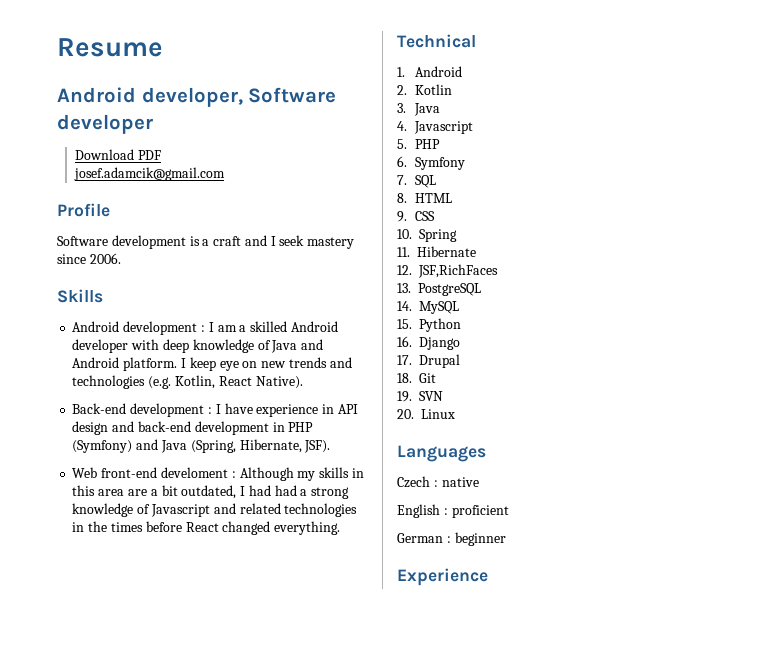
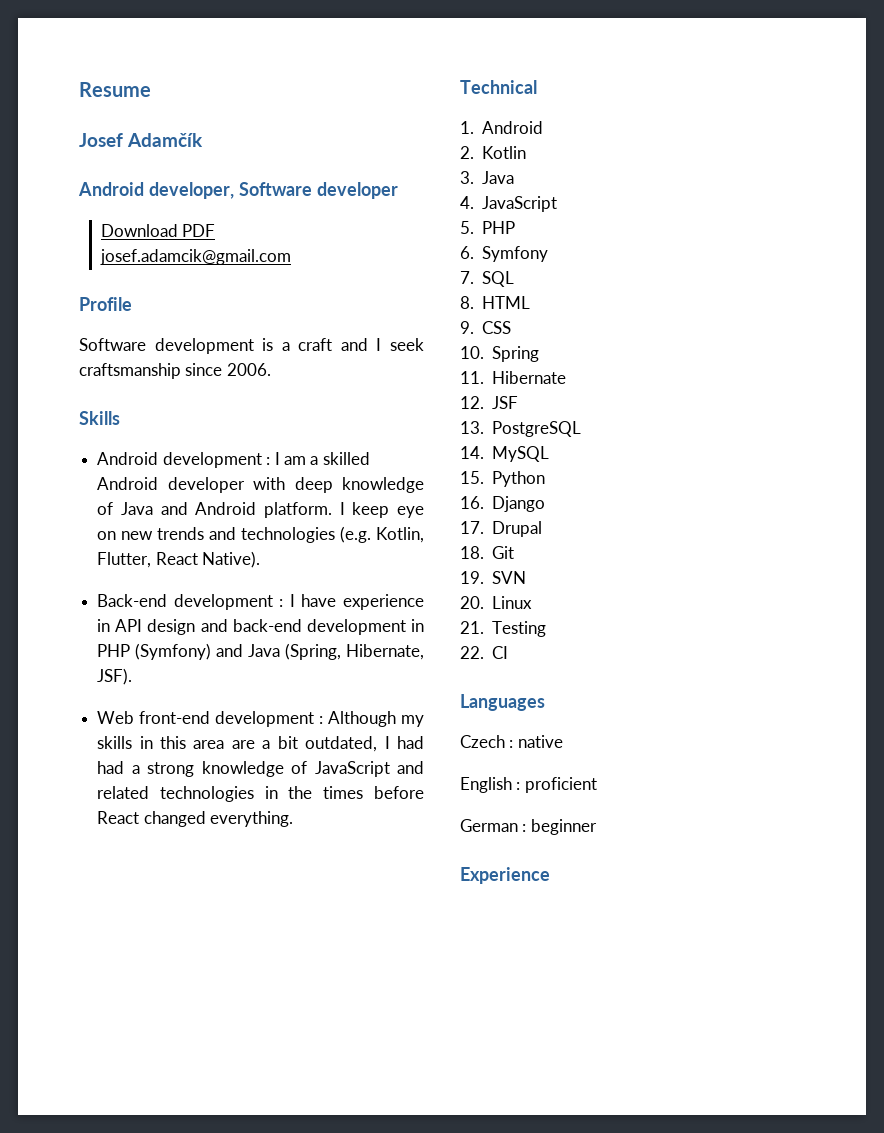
(163, 47) none -> [79,133,204,147] // Josef Adamčík
[307,237,355,249] mastery -> [79,363,181,379] craftsmanship
(215, 382) none -> [97,552,152,568] Flutter,
[160,467,228,478] develoment -> [215,711,315,727] development
[150,504,210,517] Javascript -> [314,761,390,777] JavaScript
[414,121,474,134] Javascript -> [482,196,558,212] JavaScript
[418,264,498,278] JSF,RichFaces -> [492,396,519,409] JSF
(455, 414) none -> [460,621,547,637] [460,646,509,659] // 21. Testing // 22. CI

